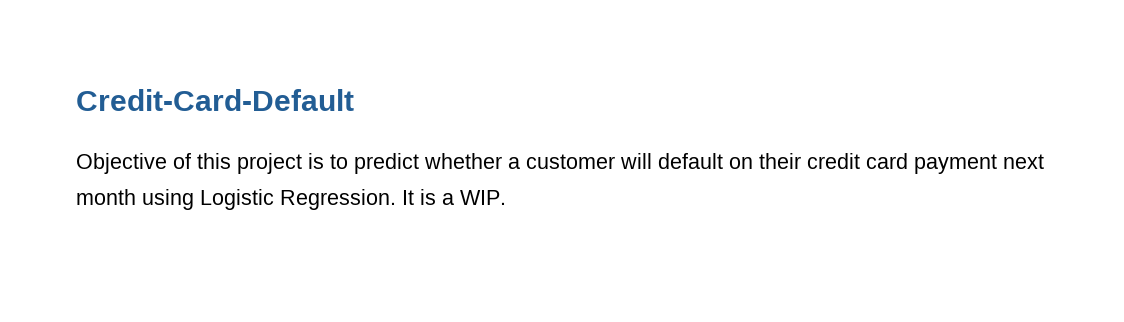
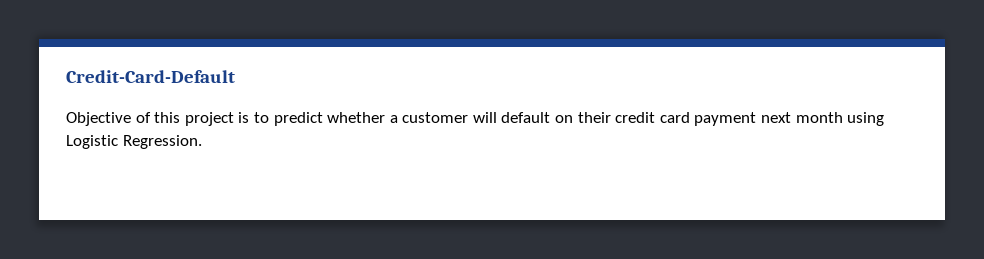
[402,189,506,205] It is a WIP. -> (202, 142) none

